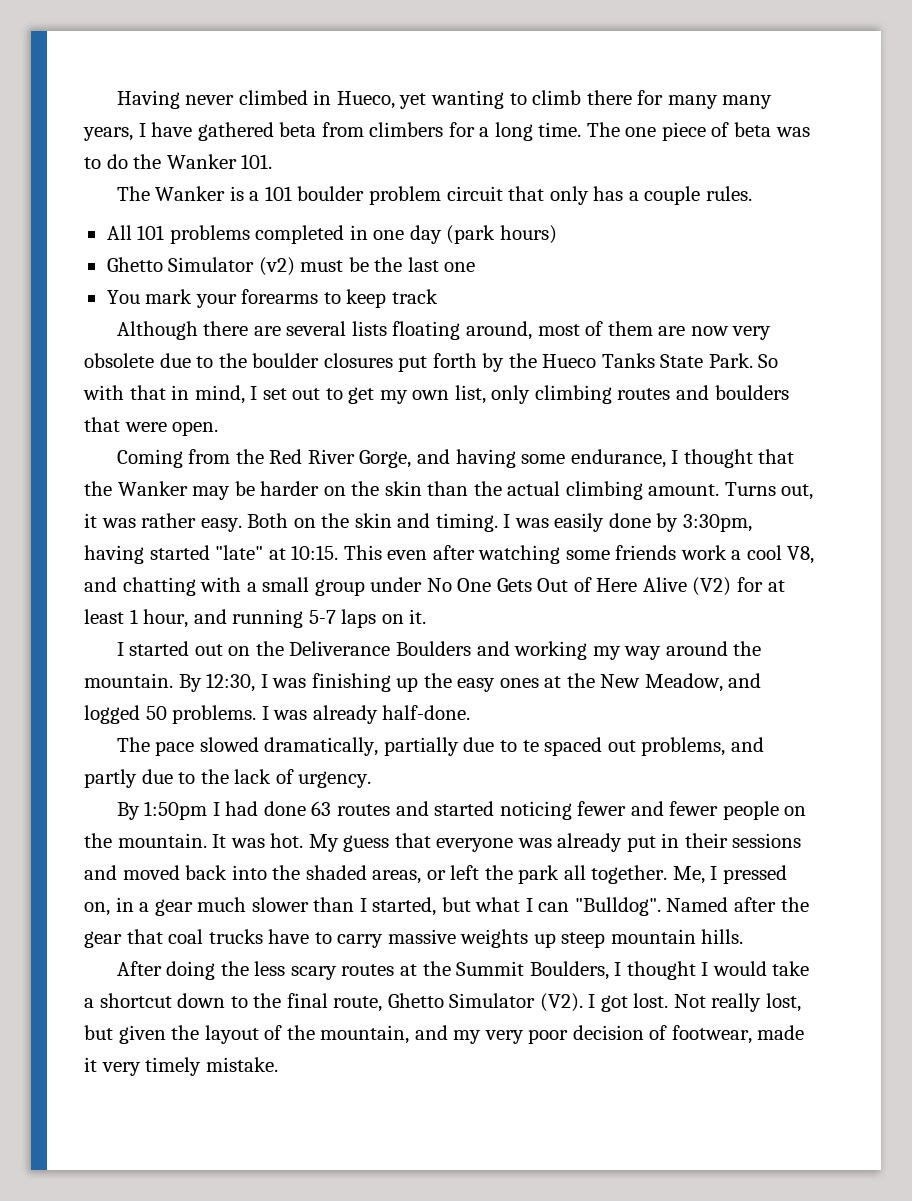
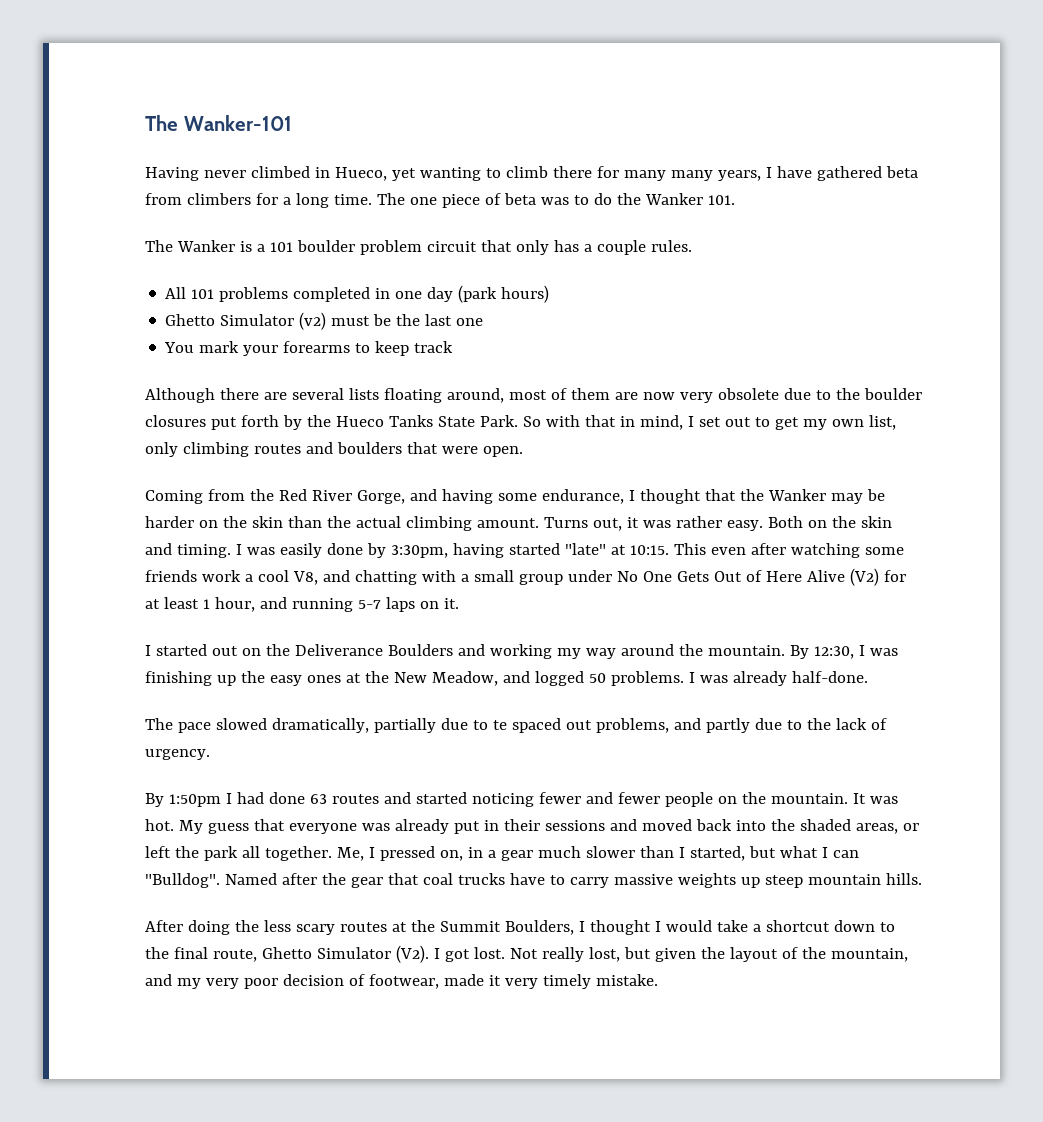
(116, 99) none -> [145,115,292,131] The Wanker-101 //

